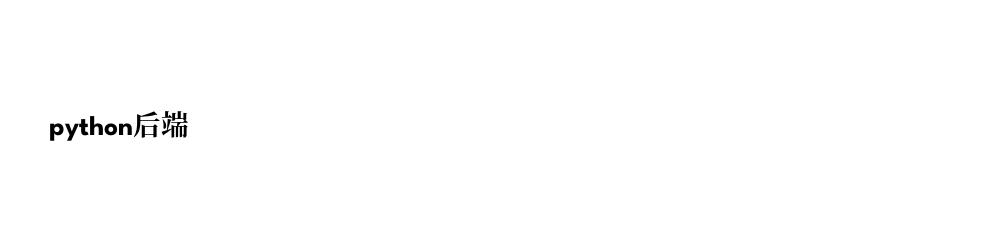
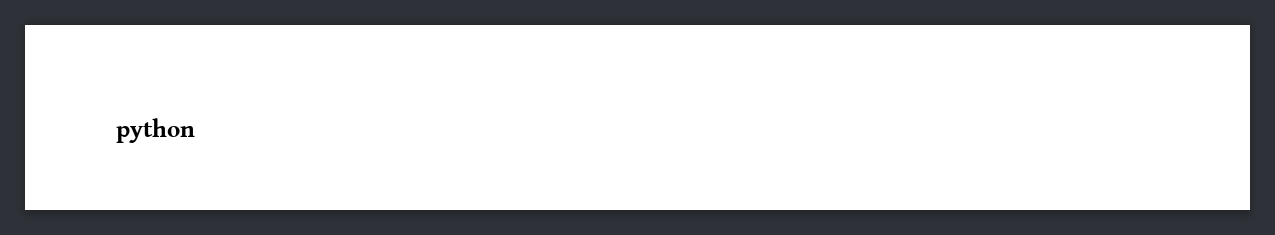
[133,111,189,138] 后端 -> (195, 130) none

